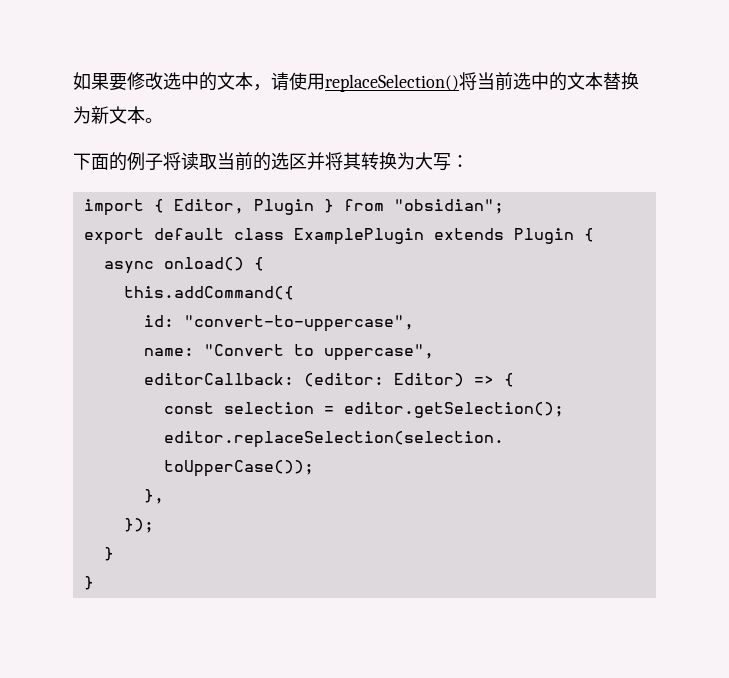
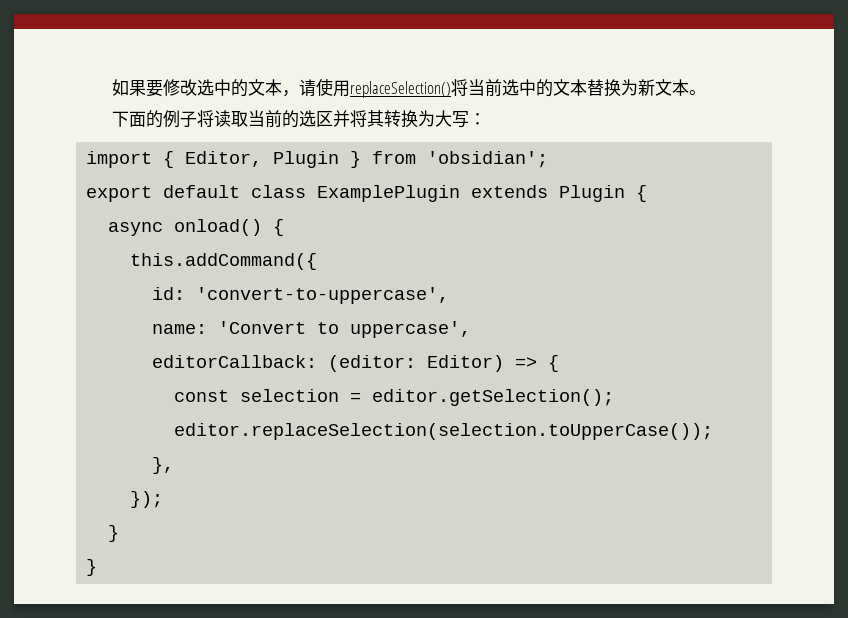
[393,199,504,214] "obsidian"; -> [427,151,549,168] 'obsidian';
[183,315,414,332] "convert-to-uppercase", -> [196,287,450,304] 'convert-to-uppercase',
[203,344,434,361] "Convert to uppercase", -> [218,321,472,338] 'Convert to uppercase',

